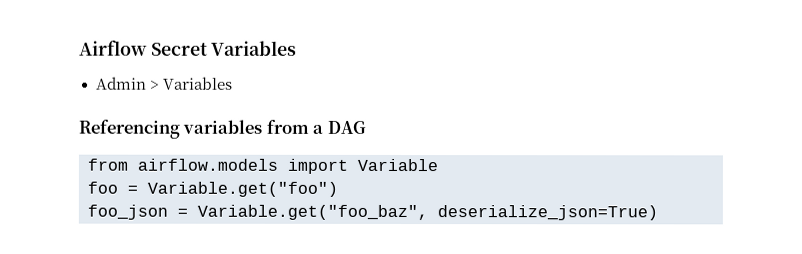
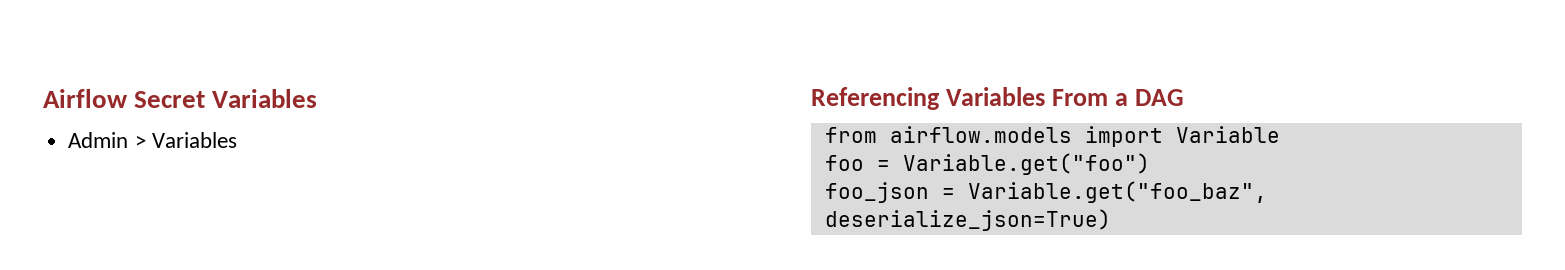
[182,119,310,134] variables from -> [945,87,1108,106] Variables From

